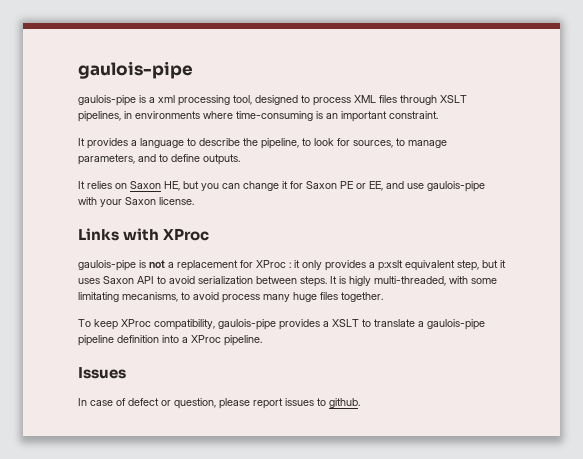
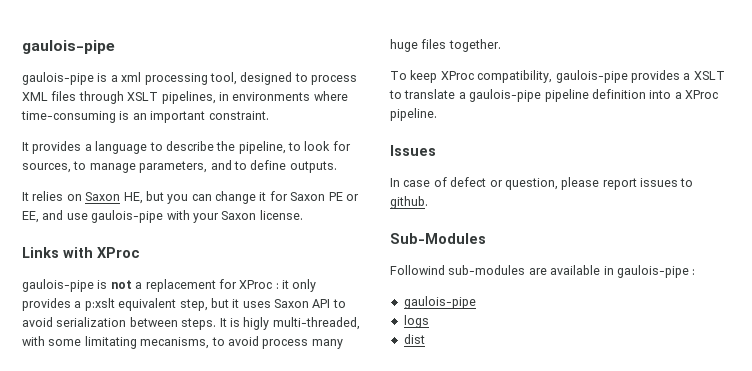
(360, 403) none -> [390,233,486,244] [390,265,696,278] [403,296,476,309] [403,315,429,328] [403,334,425,344] // Sub-Modules // Followind sub-modules are available in gaulois-pipe : // gaulois-pipe // logs // dist

